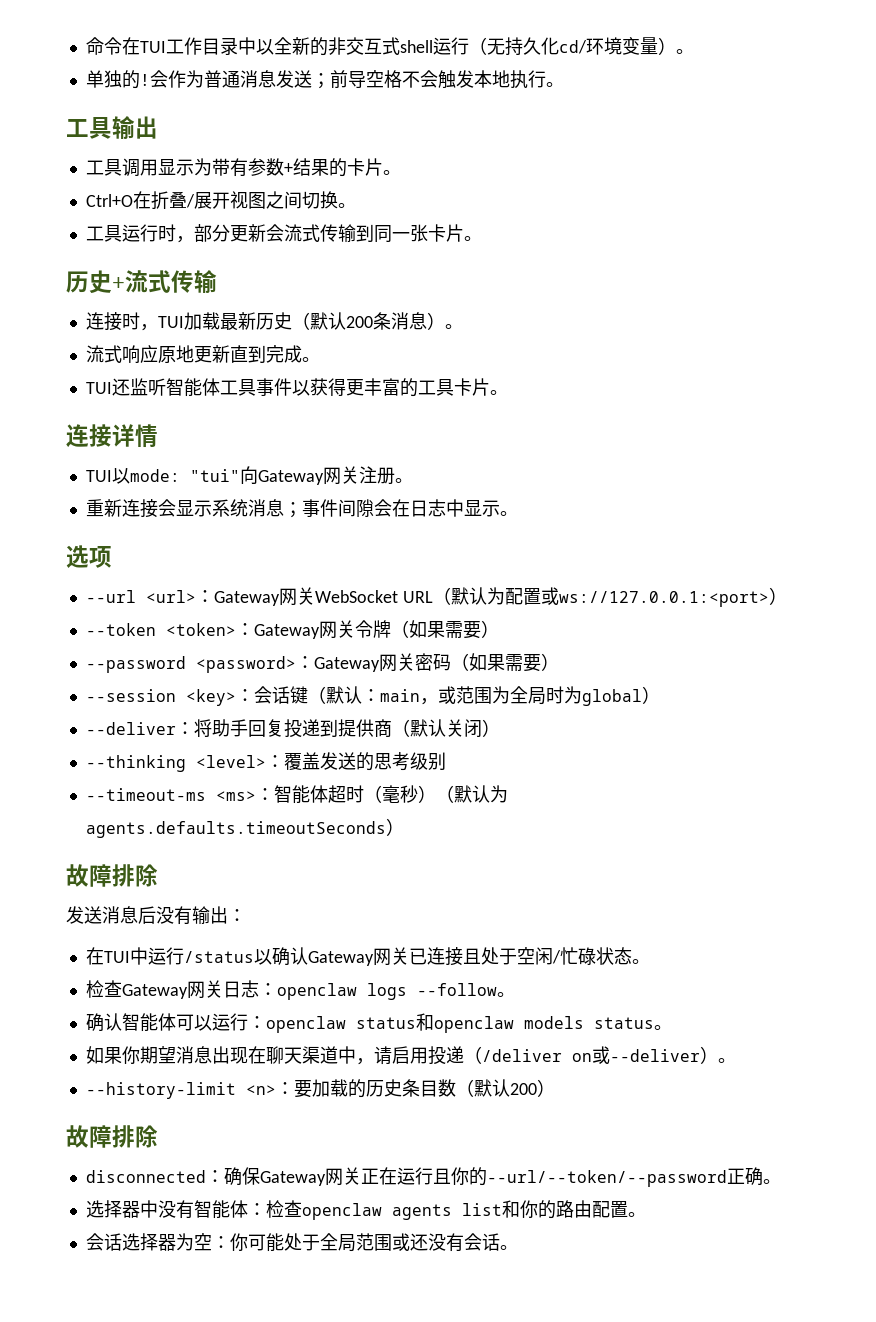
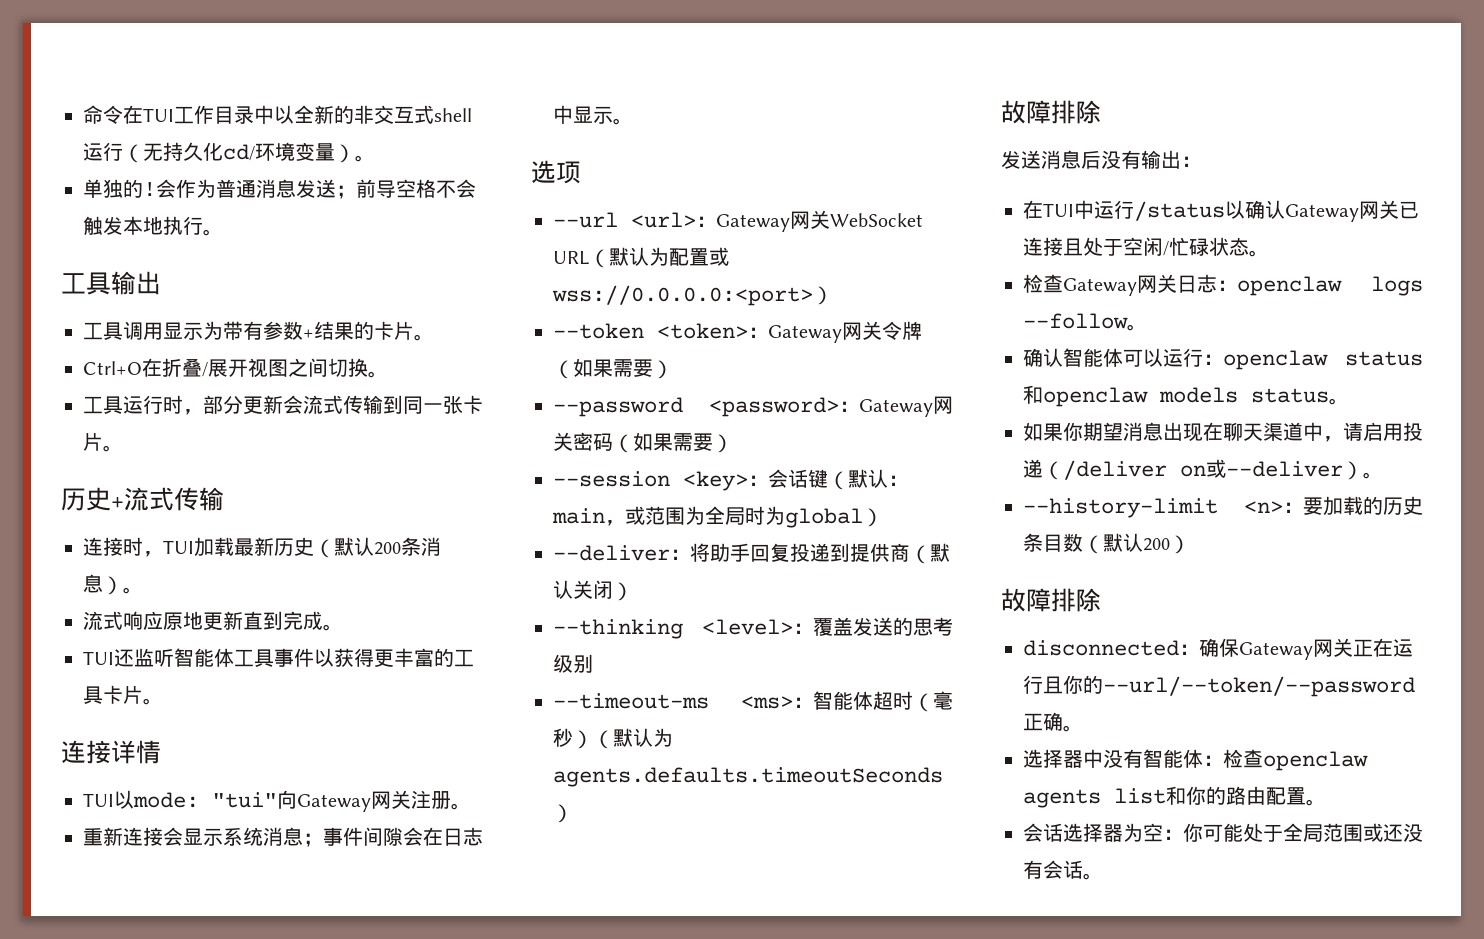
[558,591,769,607] ws://127.0.0.1:<port> -> [552,285,813,306] wss://0.0.0.0:<port>

